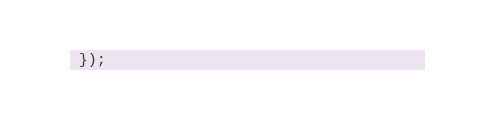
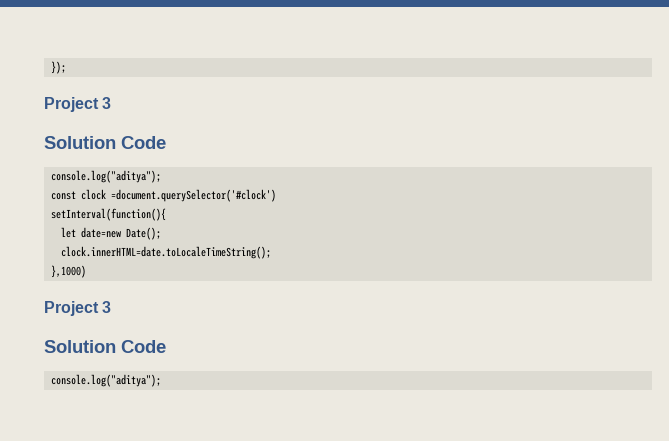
(106, 60) none -> [44,97,112,112] [44,136,166,149] [51,170,162,183] [51,189,277,202] [51,208,167,221] [61,227,162,240] [61,246,272,259] [51,265,87,278] [44,301,112,316] [44,340,166,353] [51,374,162,387] // Project 3 // Solution Code // console.log("aditya"); // const clock =document.querySelector('#clock') // setInterval(function(){ // let date=new Date(); // clock.innerHTML=date.toLocaleTimeString(); // },1000) // Project 3 // Solution Code // console.log("aditya");

